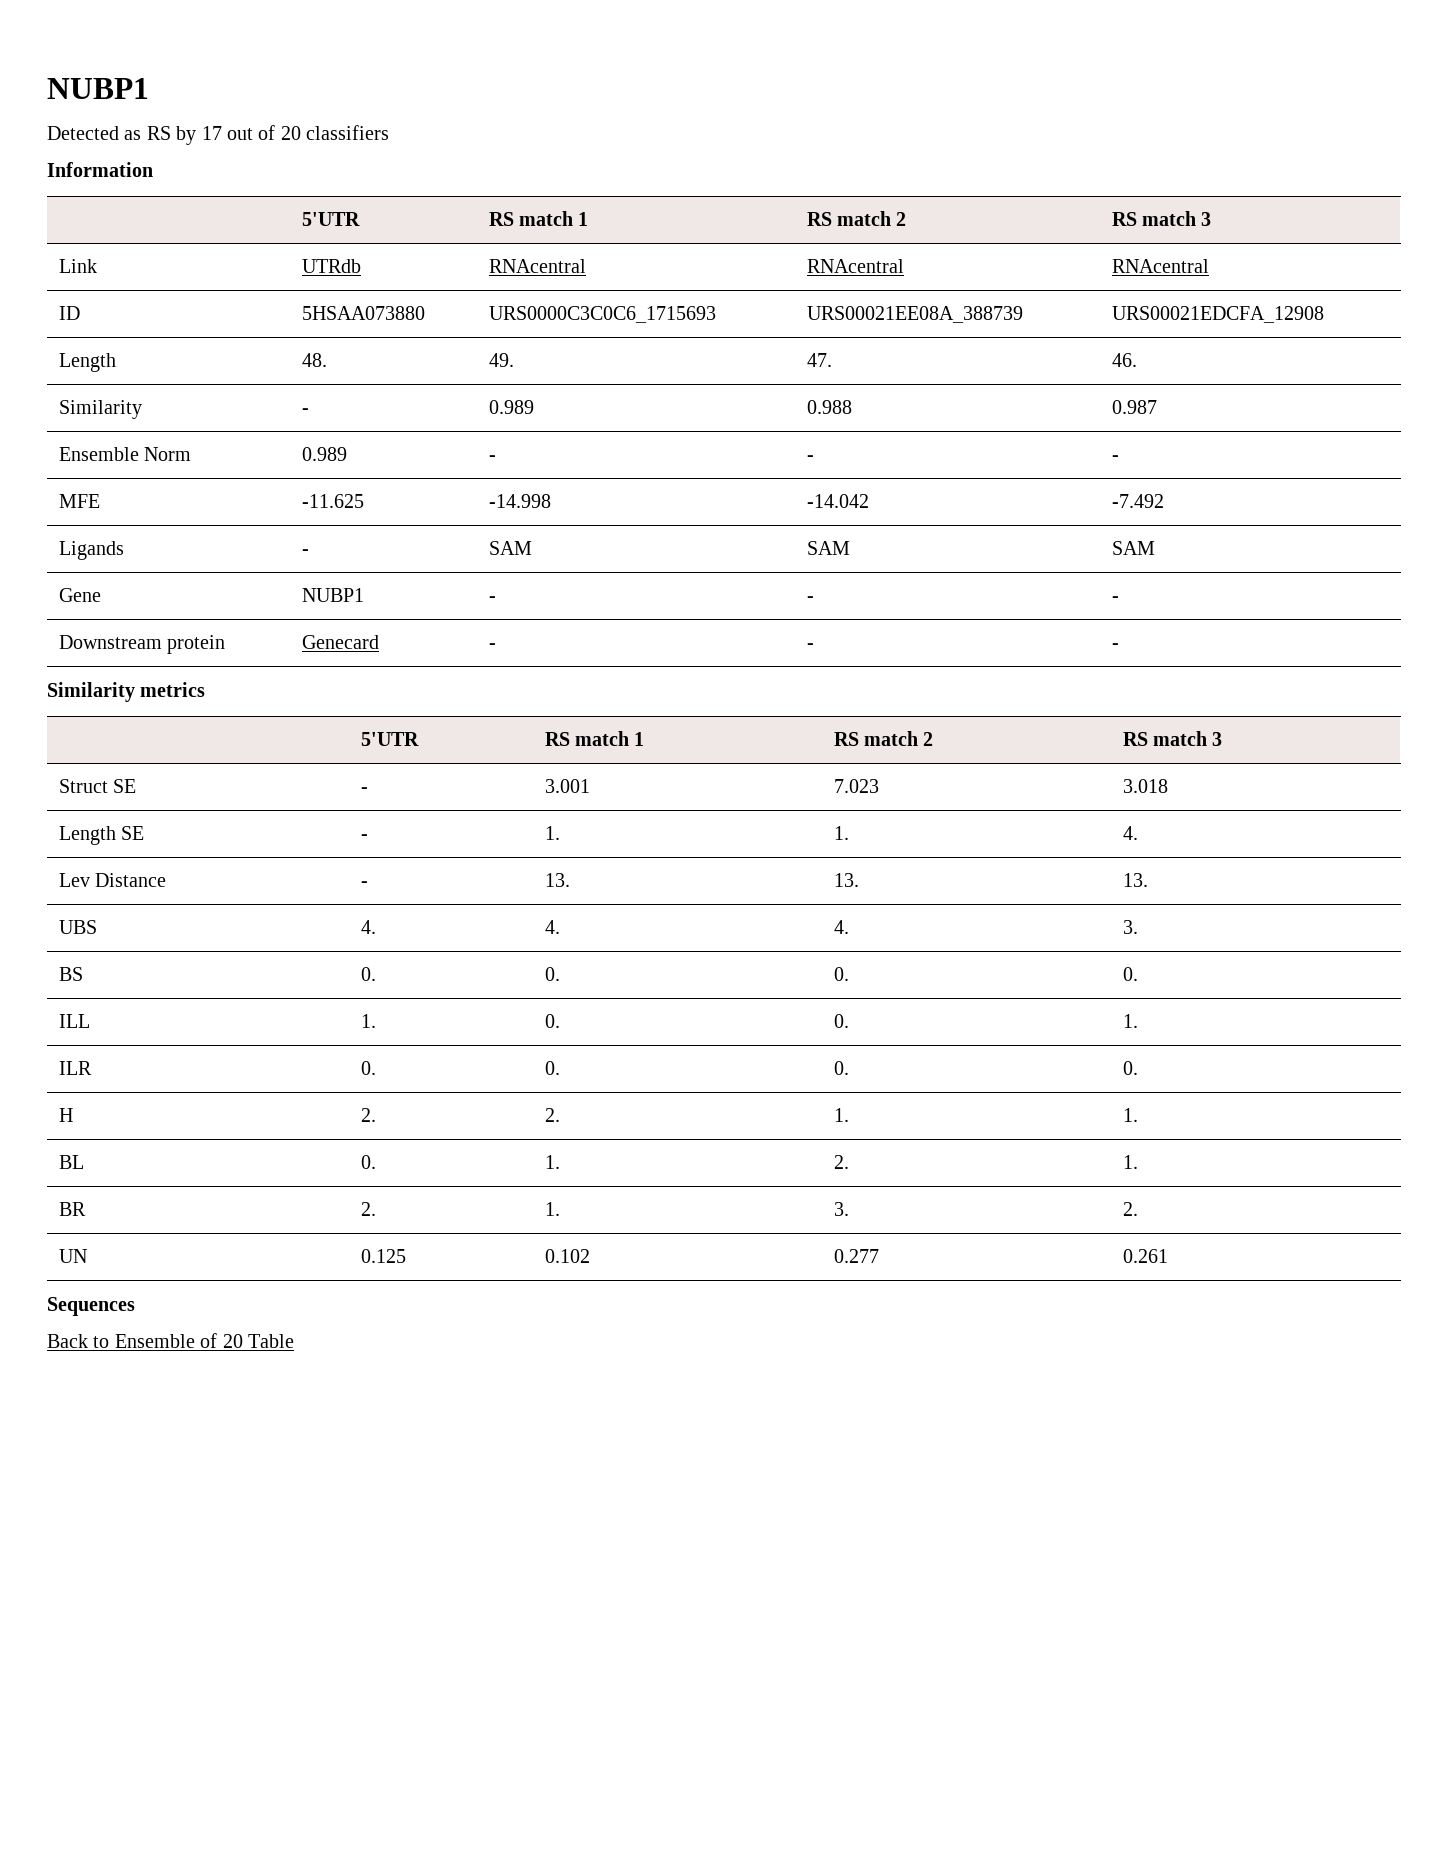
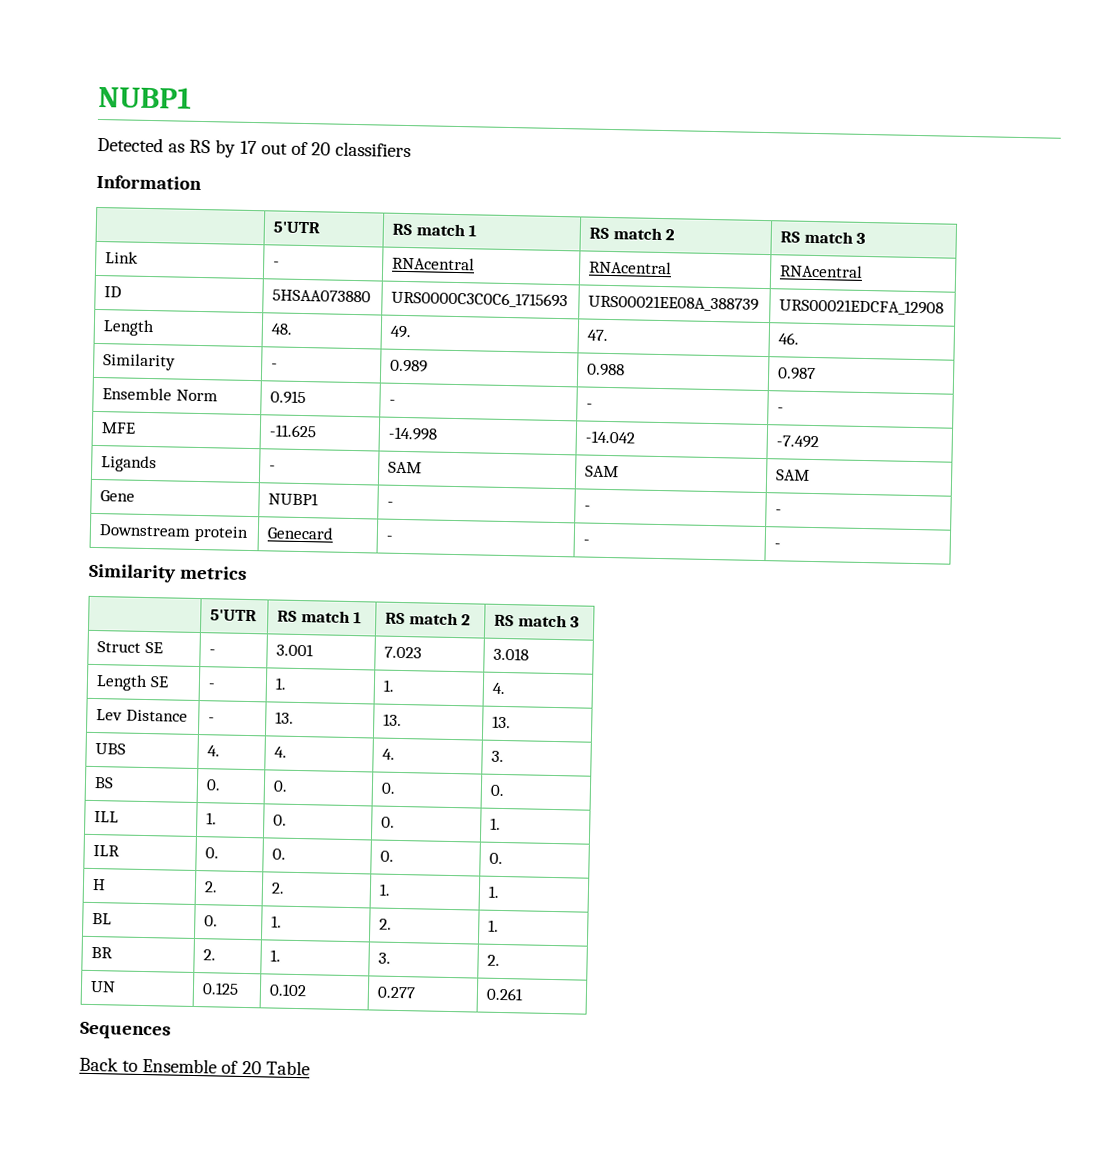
[301,259,361,273] UTRdb -> [272,261,280,267] -
[301,447,347,461] 0.989 -> [269,390,306,405] 0.915

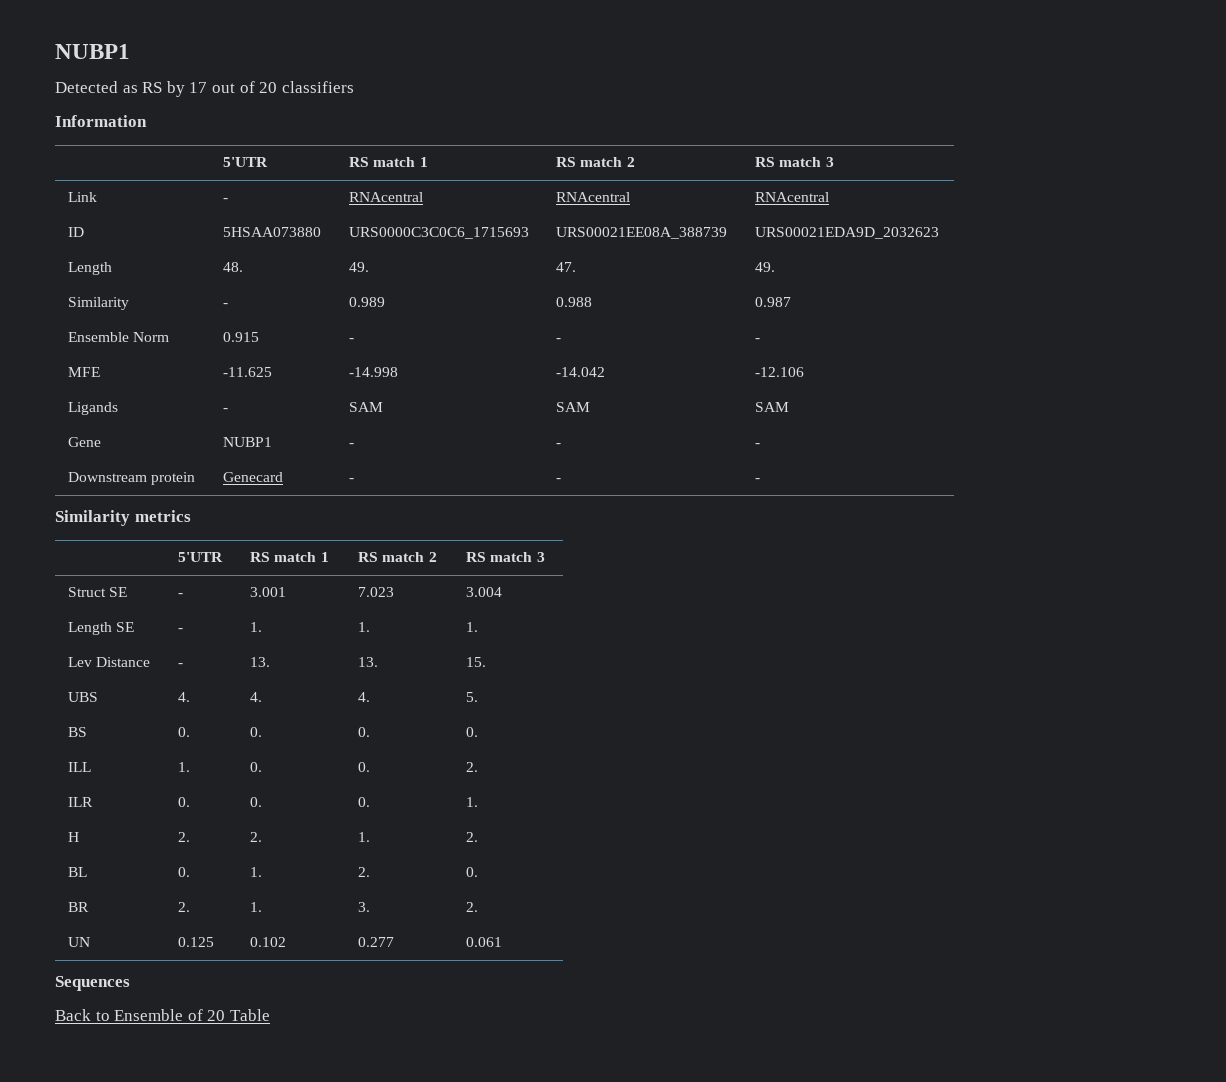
[778,298,944,316] URS00021EDCFA_12908 -> [755,227,940,239] URS00021EDA9D_2032623
[777,332,799,345] 46. -> [755,262,776,272] 49.
[775,435,819,449] -7.492 -> [755,367,805,377] -12.106
[492,647,529,661] 3.018 -> [466,587,503,597] 3.004
[491,682,506,695] 4. -> [466,622,479,632] 1.
[491,715,511,729] 13. -> [466,657,487,667] 15.
[490,750,504,763] 3. -> [466,692,479,702] 5.
[489,817,501,830] 1. -> [466,762,479,772] 2.
[488,852,503,865] 0. -> [466,797,479,807] 1.
[487,885,500,898] 1. -> [466,832,479,842] 2.
[487,919,499,932] 1. -> [466,867,479,877] 0.
[485,987,524,1001] 0.261 -> [466,937,503,947] 0.061

